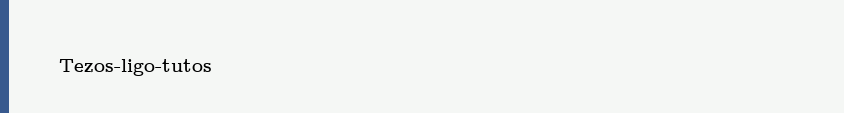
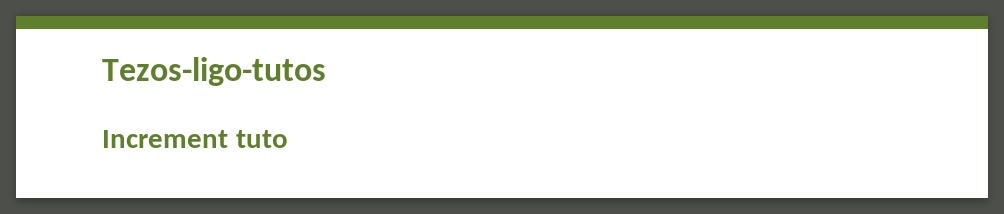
(212, 67) none -> [102,130,288,148] // Increment tuto

